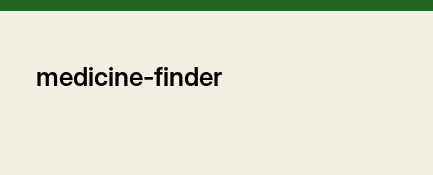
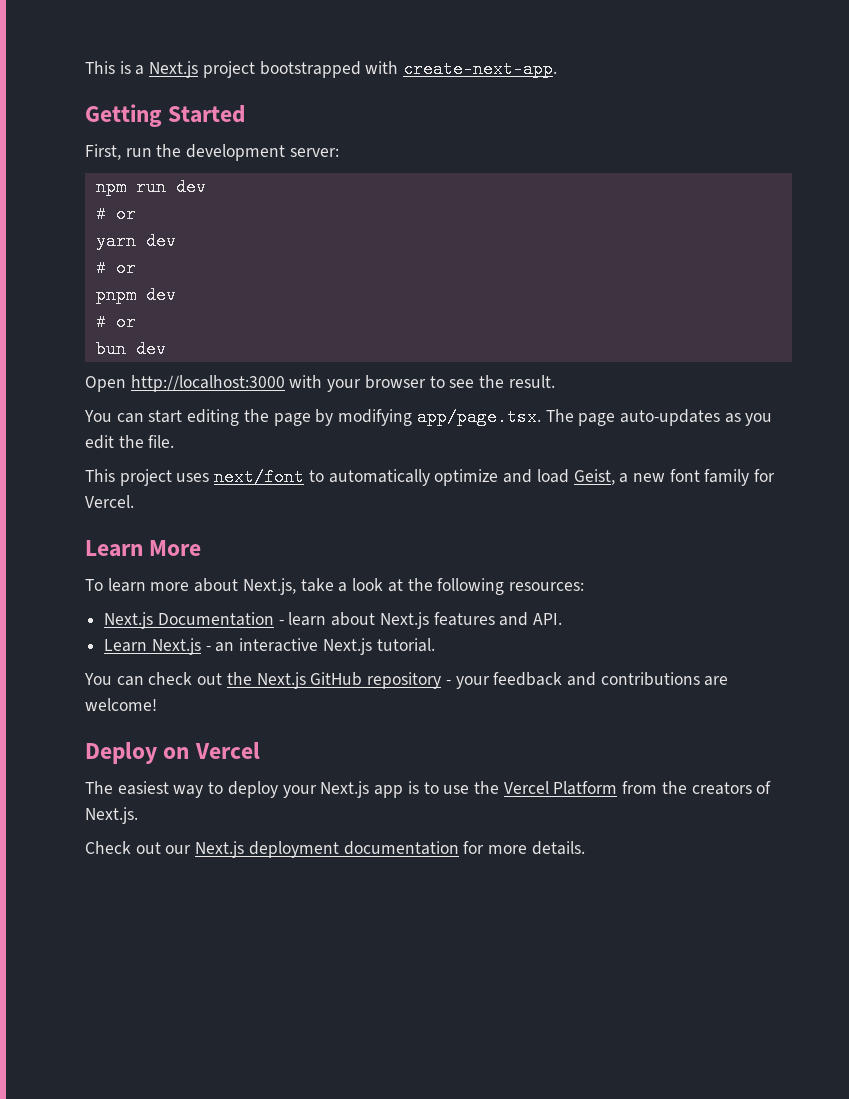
[36,67,222,86] medicine-finder -> [85,60,558,78] [85,104,246,127] [85,144,339,161] [95,178,206,196] [95,205,136,223] [95,232,176,250] [95,259,136,277] [95,286,176,304] [95,313,136,331] [95,340,166,358] [85,375,555,392] [84,408,773,426] [85,435,175,449] [85,468,776,486] [85,495,134,508] [85,540,202,557] [85,578,584,595] [104,612,563,629] [104,638,435,655] [84,672,729,689] [85,698,157,711] [85,742,260,764] [85,781,772,798] [85,807,138,824] [85,841,585,858] This is a Next.js project bootstrapped with create-next-app. // Getting Started // First, run the development server: // npm run dev // # or // yarn dev // # or // pnpm dev // # or // bun dev // Open http://localhost:3000 with your browser to see the result. // You can start editing the page by modifying app/page.tsx. The page auto-updates as you edit the file. // This project uses next/font to automatically optimize and load Geist, a new font family for Vercel. // Learn More // To learn more about Next.js, take a look at the following resources: // Next.js Documentation - learn about Next.js features and API. // Learn Next.js - an interactive Next.js tutorial. // You can check out the Next.js GitHub repository - your feedback and contributions are welcome! // Deploy on Vercel // The easiest way to deploy your Next.js app is to use the Vercel Platform from the creators of Next.js. // Check out our Next.js deployment documentation for more details.

